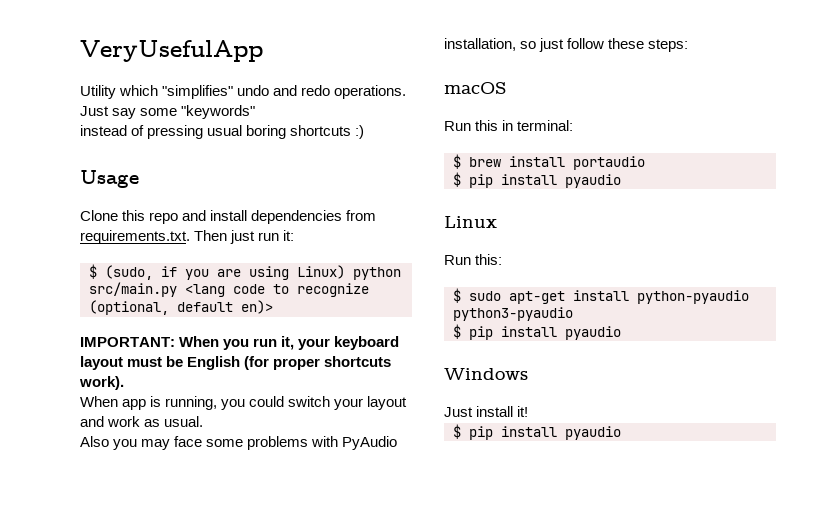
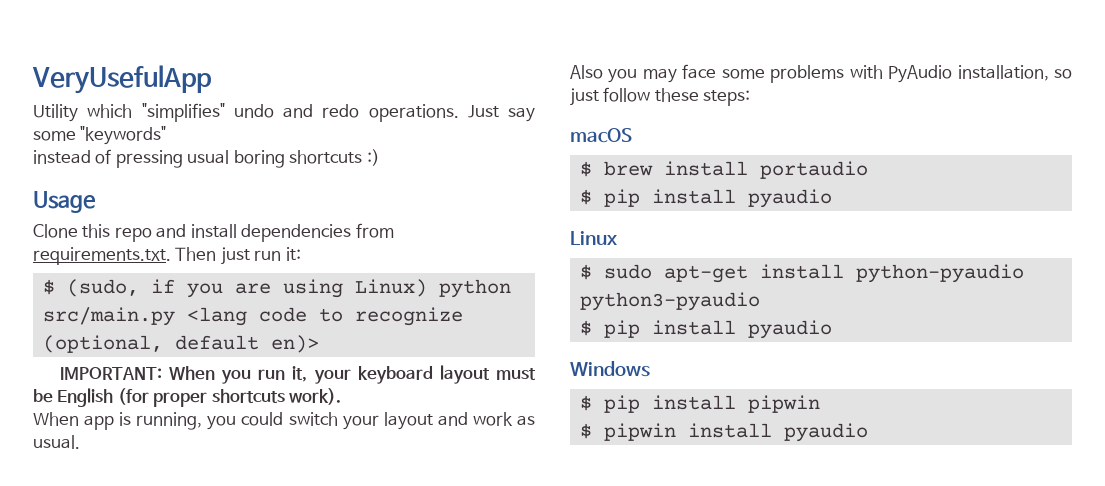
[444,120,574,131] // Run this in terminal: -> (632, 135) none
[444,254,503,265] // Run this: -> (617, 238) none
[444,406,529,417] [453,424,557,440] // Just install it! // $ pip install -> [579,395,820,413] [579,423,772,441] // $ pip install pipwin // $ pipwin install

